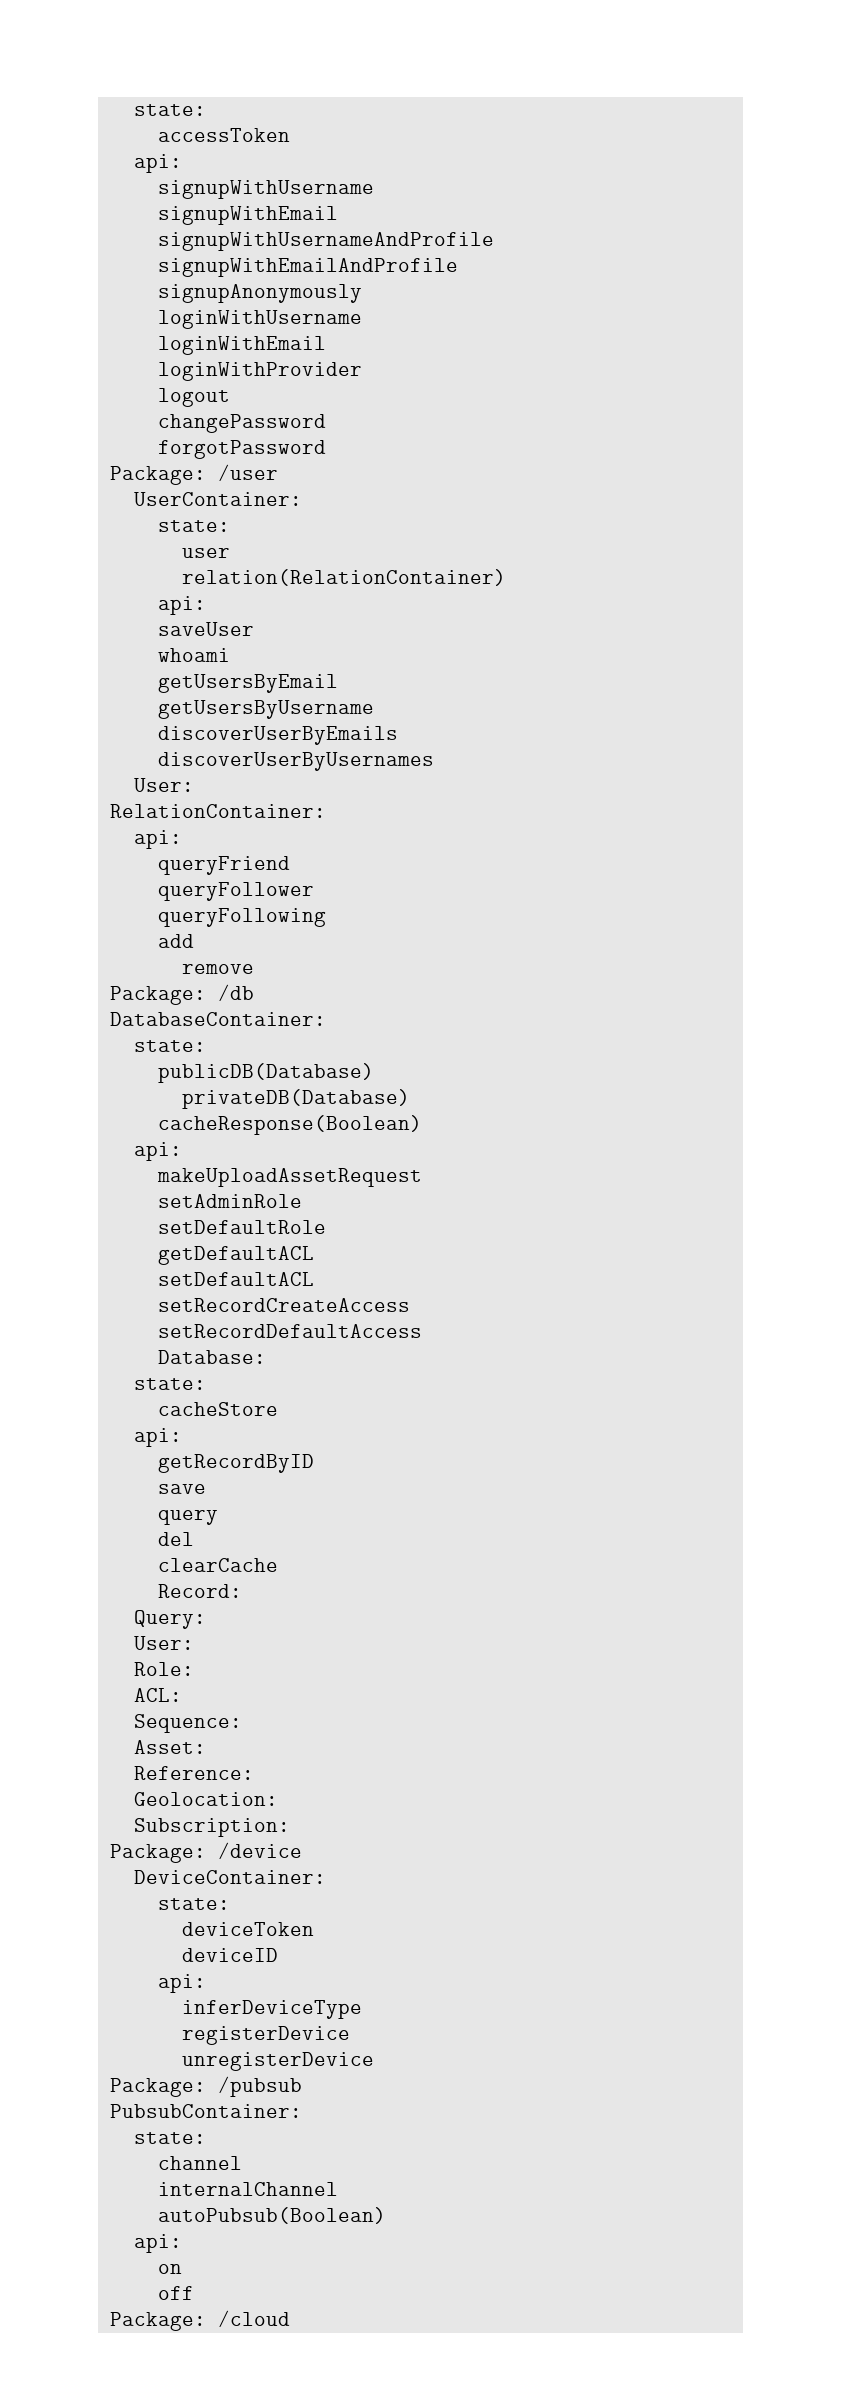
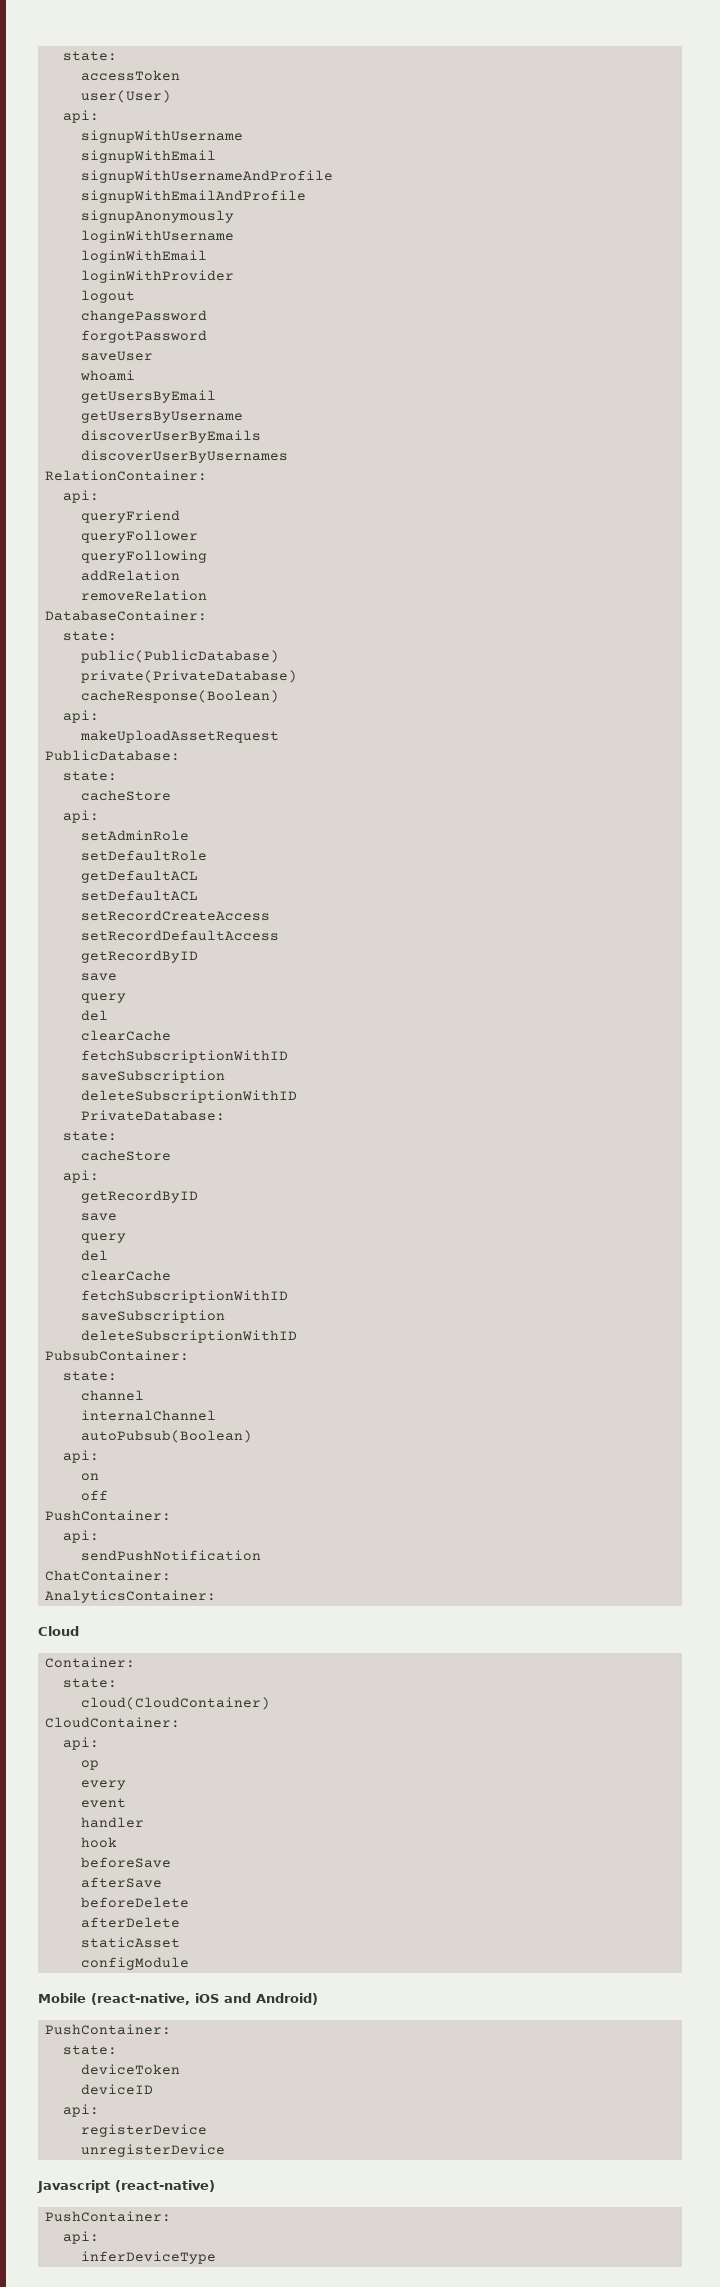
(290, 135) none -> [81,90,172,103] // user(User)
[110,464,278,485] [134,492,302,506] [158,520,230,532] [182,548,230,558] [182,569,506,586] [158,596,206,615] // Package: /user // UserContainer: // state: // user // relation(RelationContainer) // api: -> (208, 336) none
[134,778,194,792] // User: -> (289, 456) none
[158,934,194,948] [182,964,254,974] [110,984,254,1005] add // remove // Package: /db -> [81,570,181,581] [81,590,208,601] addRelation // removeRelation
[158,1063,374,1083] [182,1089,410,1109] publicDB(Database) // privateDB(Database) -> [81,650,280,663] [81,670,298,683] public(PublicDatabase) // private(PrivateDatabase)
(422, 1177) none -> [45,750,181,761] [63,771,118,781] [81,790,172,801] [63,810,100,823] // PublicDatabase: // state: // cacheStore // api:
[158,1350,266,1364] Database: -> [81,950,199,963] [81,973,118,981] [81,993,127,1003] [81,1010,109,1021] [81,1030,172,1041] [81,1050,289,1063] [81,1070,226,1083] [81,1090,298,1103] [81,1110,226,1121] getRecordByID // save // query // del // clearCache // fetchSubscriptionWithID // saveSubscription // deleteSubscriptionWithID // PrivateDatabase:
[158,1584,242,1598] [134,1610,206,1629] [134,1636,194,1650] [134,1662,194,1676] [134,1688,182,1702] [134,1714,242,1733] [134,1740,206,1754] [134,1766,254,1780] [134,1792,278,1806] [134,1818,290,1837] [110,1842,302,1863] [134,1870,326,1884] [158,1898,230,1910] [182,1922,314,1936] [182,1948,278,1962] [158,1974,206,1993] [182,2000,362,2019] [182,2026,350,2045] [182,2052,374,2071] [110,2076,302,2097] Record: // Query: // User: // Role: // ACL: // Sequence: // Asset: // Reference: // Geolocation: // Subscription: // Package: /device // DeviceContainer: // state: // deviceToken // deviceID // api: // inferDeviceType // registerDevice // unregisterDevice // Package: /pubsub -> [81,1290,289,1303] [81,1310,226,1323] [81,1330,298,1343] fetchSubscriptionWithID // saveSubscription // deleteSubscriptionWithID
[110,2310,290,2331] Package: /cloud -> [45,1510,172,1521] [63,1530,100,1543] [81,1550,262,1561] [45,1570,172,1581] [45,1590,217,1603] [38,1626,79,1636] [45,1657,136,1668] [63,1678,118,1688] [81,1697,271,1710] [45,1717,181,1728] [63,1737,100,1750] [81,1760,100,1770] [81,1780,127,1790] [81,1798,127,1808] [81,1817,145,1828] [81,1837,118,1848] [81,1857,172,1868] [81,1877,163,1888] [81,1897,190,1908] [81,1917,181,1928] [81,1937,181,1948] [81,1957,190,1970] [38,1993,318,2005] [45,2024,172,2035] [63,2045,118,2055] [81,2064,181,2075] [81,2084,154,2095] [63,2104,100,2117] [81,2124,208,2137] [81,2144,226,2157] [37,2180,215,2193] [45,2211,172,2222] [63,2231,100,2244] [81,2251,217,2264] PushContainer: // api: // sendPushNotification // ChatContainer: // AnalyticsContainer: // Cloud // Container: // state: // cloud(CloudContainer) // CloudContainer: // api: // op // every // event // handler // hook // beforeSave // afterSave // beforeDelete // afterDelete // staticAsset // configModule // Mobile (react-native, iOS and Android) // PushContainer: // state: // deviceToken // deviceID // api: // registerDevice // unregisterDevice // Javascript (react-native) // PushContainer: // api: // inferDeviceType

